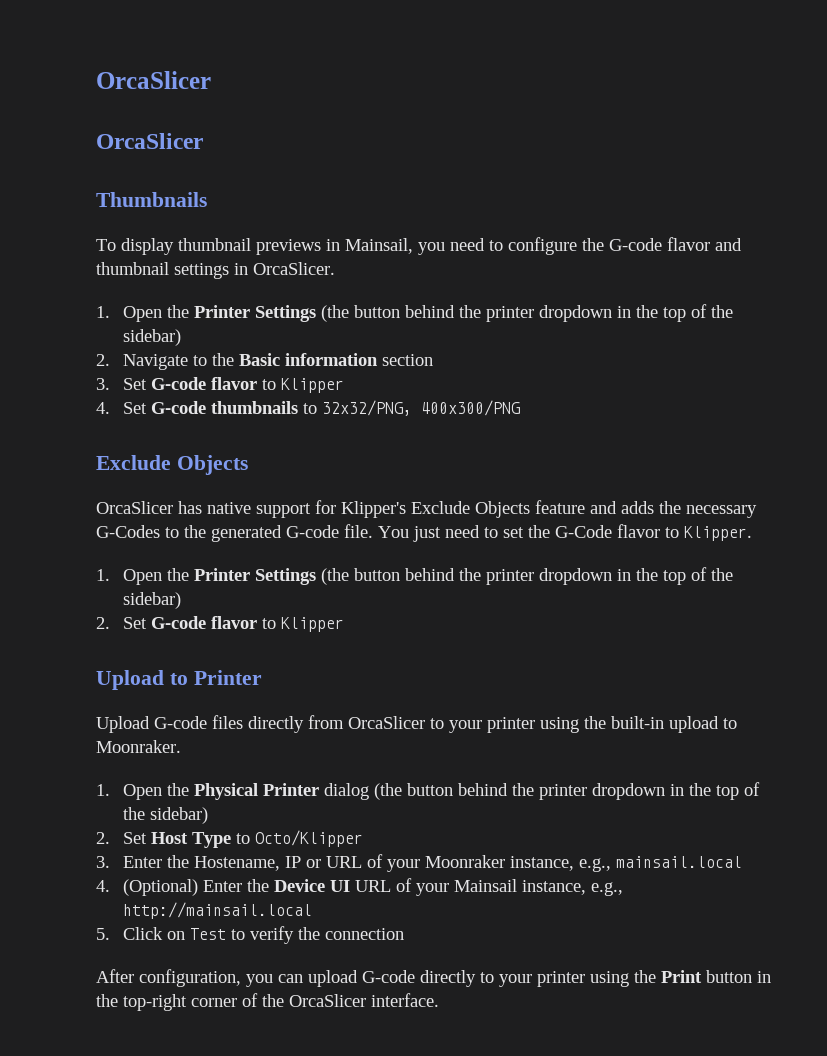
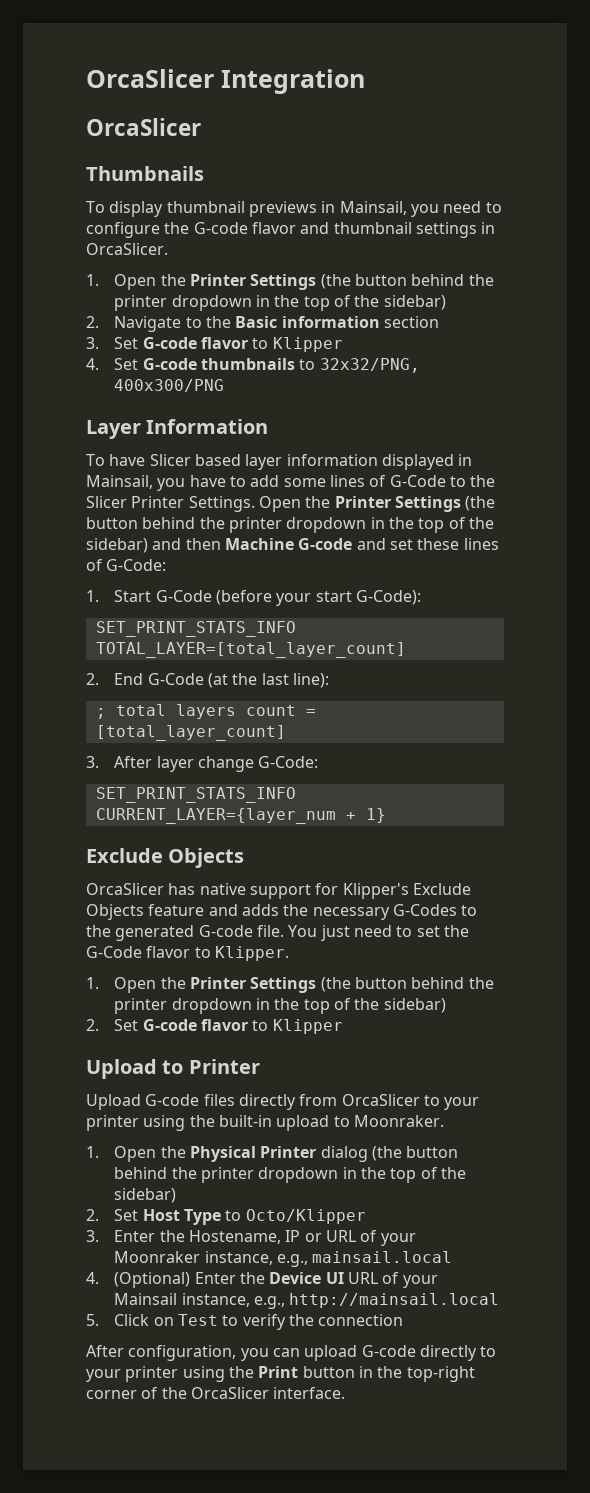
[96,71,211,89] OrcaSlicer -> [86,69,365,94] OrcaSlicer Integration
(520, 408) none -> [86,419,269,439] [86,454,473,470] [86,475,496,491] [86,496,496,512] [86,517,494,533] [86,538,499,553] [86,559,167,571] [86,590,421,606] [95,621,296,637] [95,642,406,658] [86,673,329,688] [95,704,316,719] [95,725,286,741] [86,756,319,772] [95,787,296,803] [95,808,386,824] // Layer Information // To have Slicer based layer information displayed in Mainsail, you have to add some lines of G-Code to the Slicer Printer Settings. Open the Printer Settings (the button behind the printer dropdown in the top of the sidebar) and then Machine G-code and set these lines of G-Code: // 1. Start G-Code (before your start G-Code): // SET_PRINT_STATS_INFO TOTAL_LAYER=[total_layer_count] // 2. End G-Code (at the last line): // ; total layers count = [total_layer_count] // 3. After layer change G-Code: // SET_PRINT_STATS_INFO CURRENT_LAYER={layer_num + 1}

